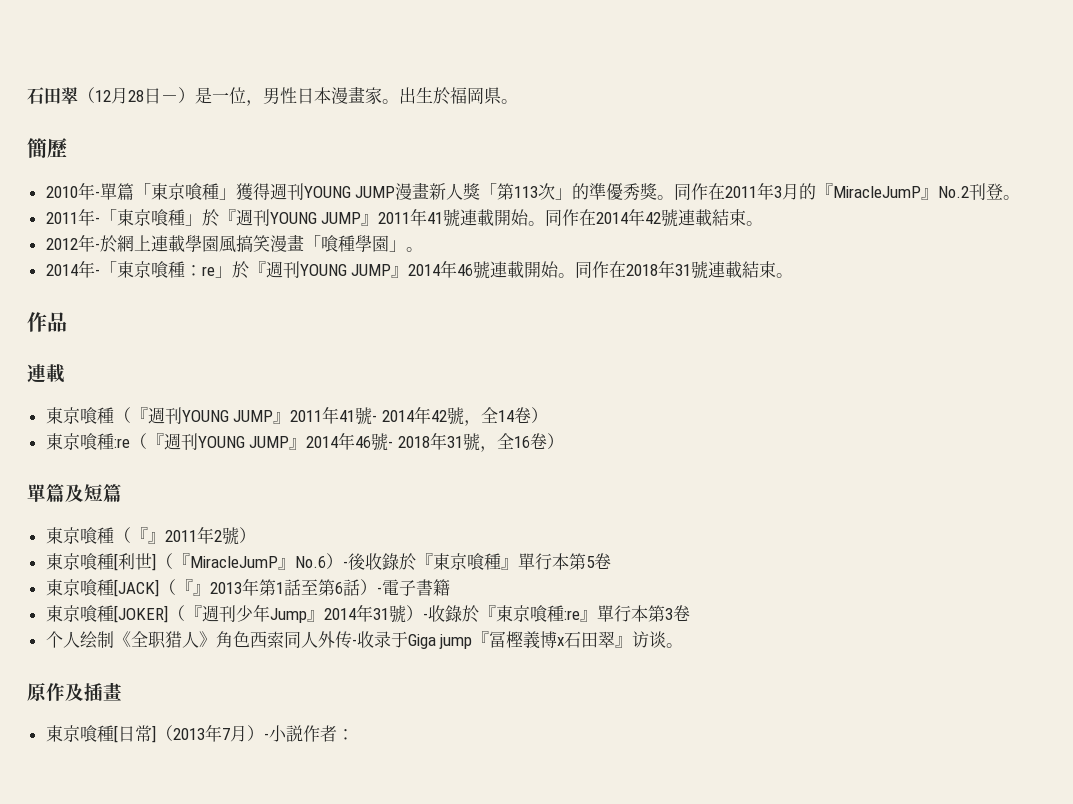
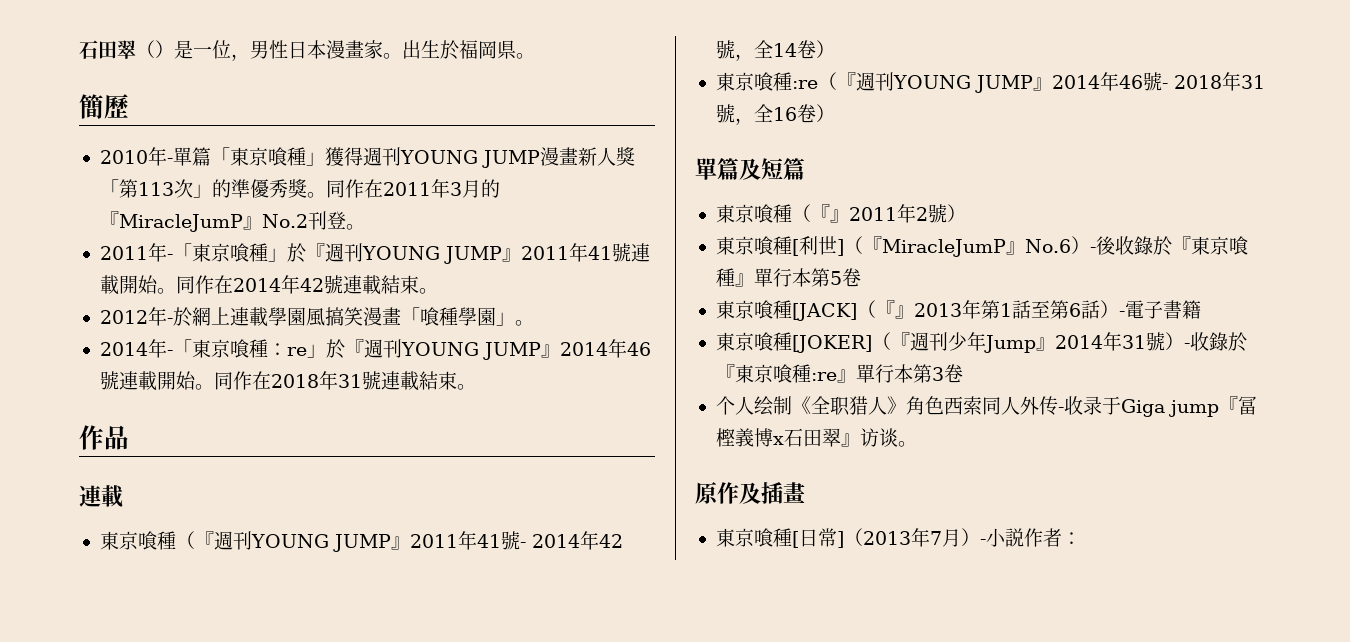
[95,87,178,104] 12月28日－ -> (155, 49) none

